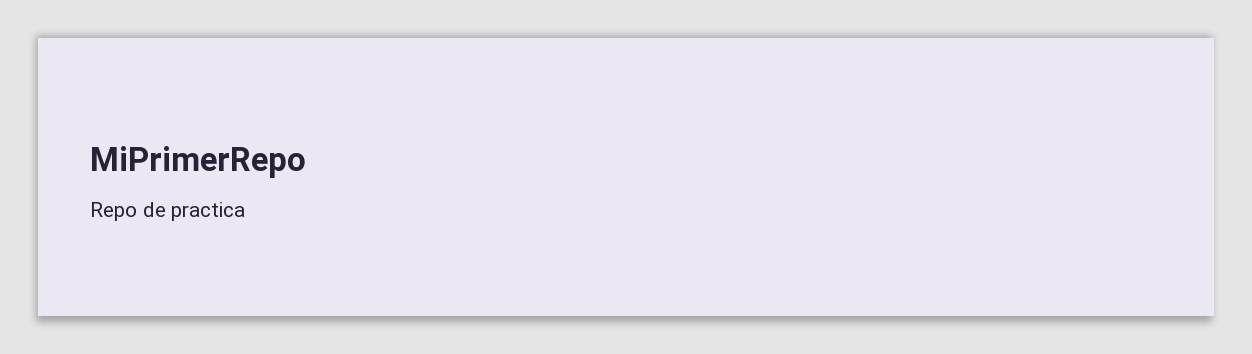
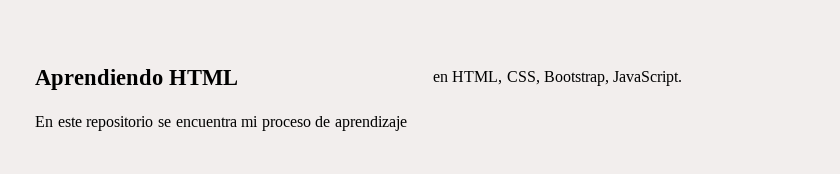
[90,146,306,178] [90,202,246,221] MiPrimerRepo // Repo de practica -> [35,69,239,90] [35,116,407,131] [433,71,683,86] Aprendiendo HTML // En este repositorio se encuentra mi proceso de aprendizaje en HTML, CSS, Bootstrap, JavaScript.

